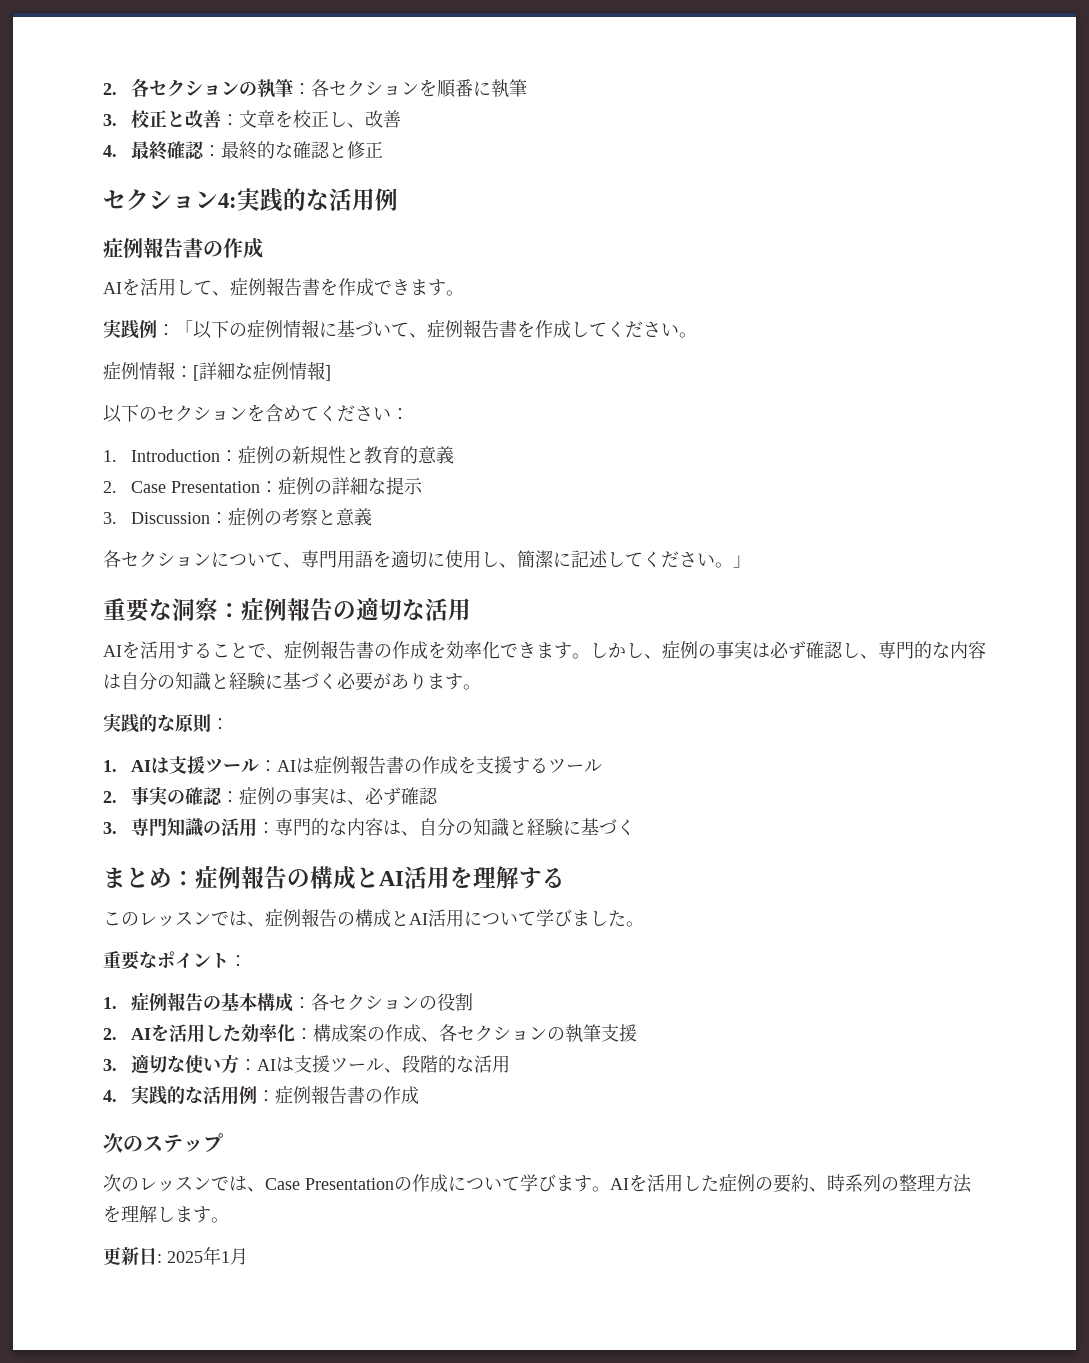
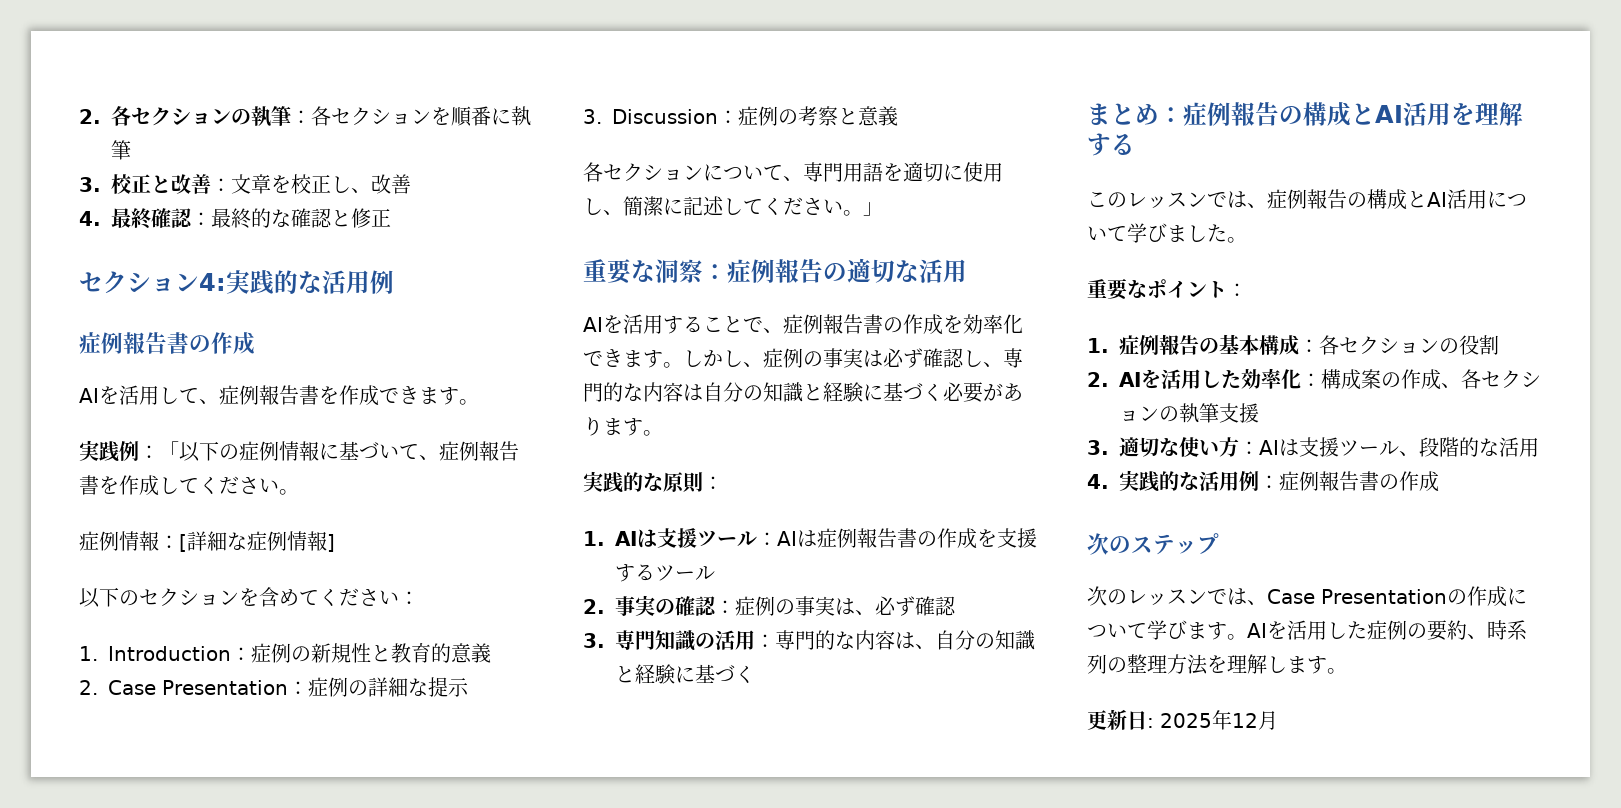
[221,1251,230,1263] 1 -> [1232,713,1258,728] 12

